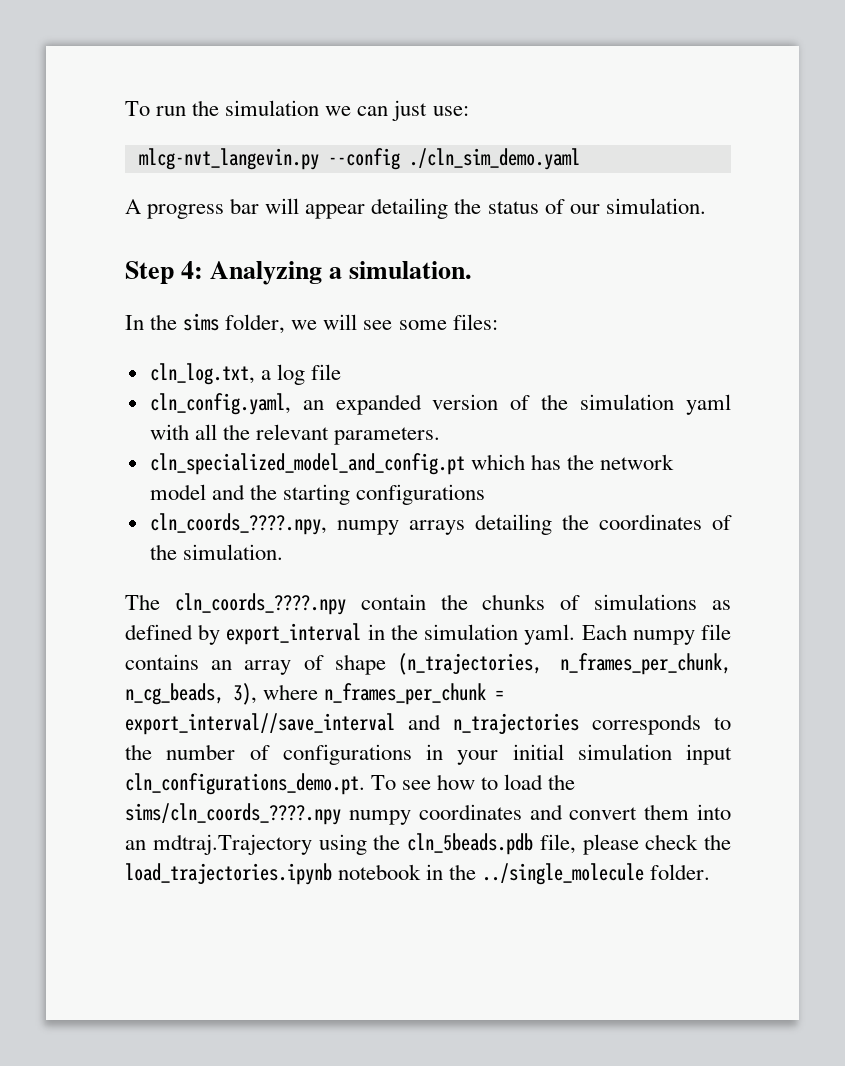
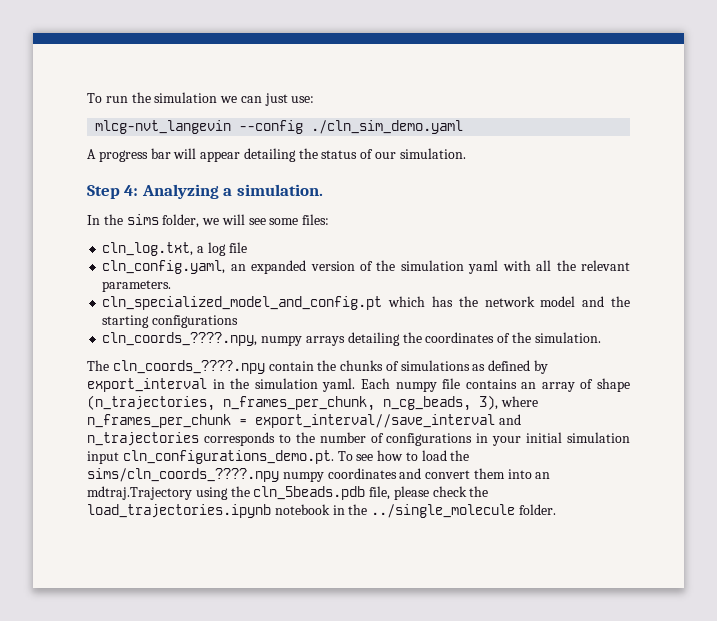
[138,148,319,170] mlcg-nvt_langevin.py -> [95,120,232,134] mlcg-nvt_langevin

